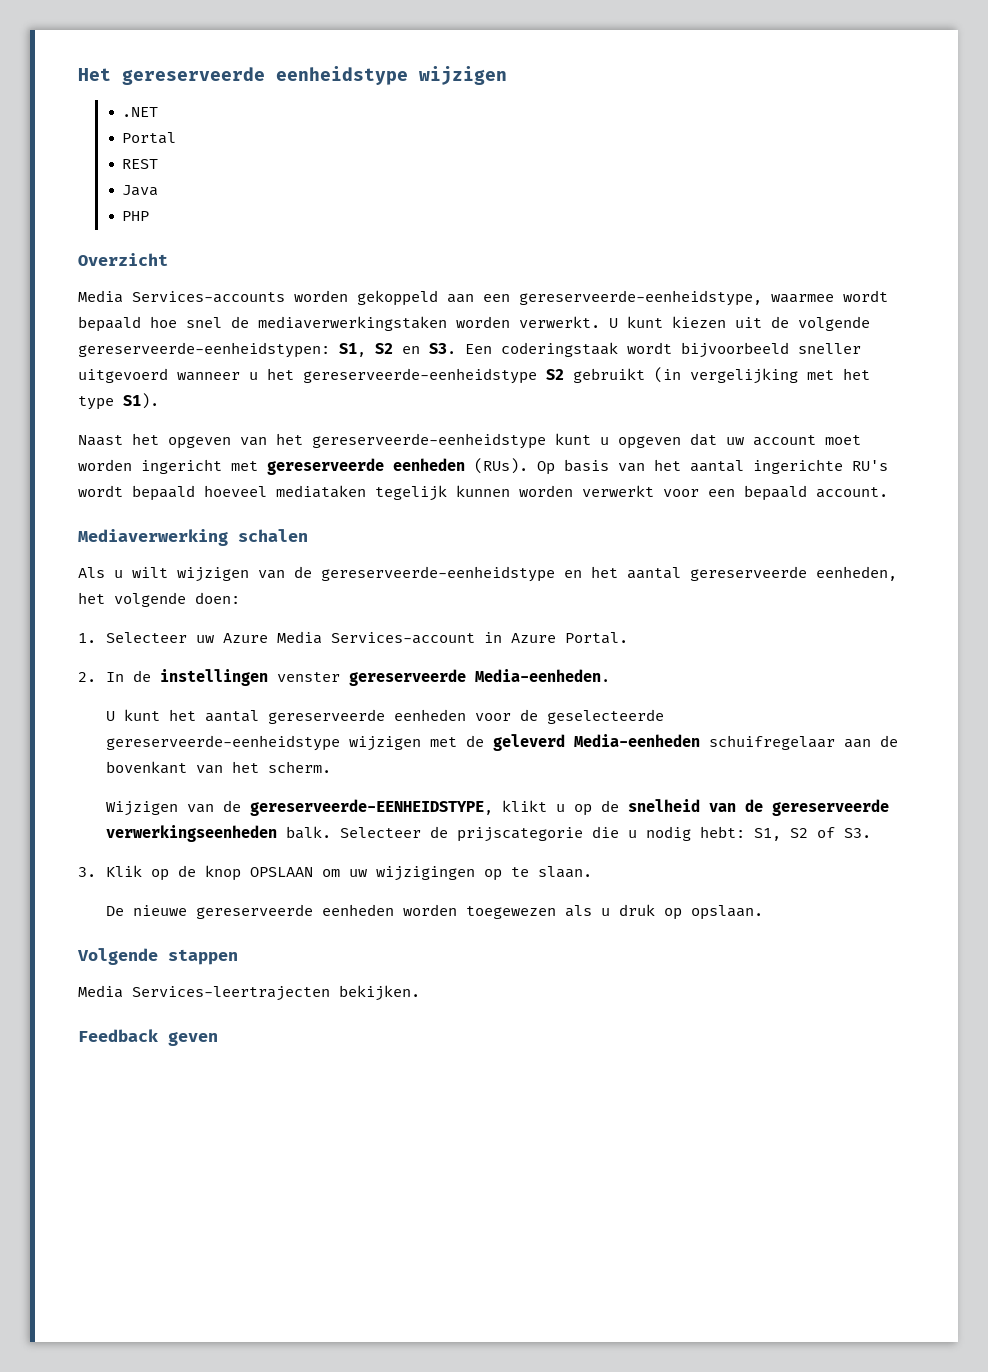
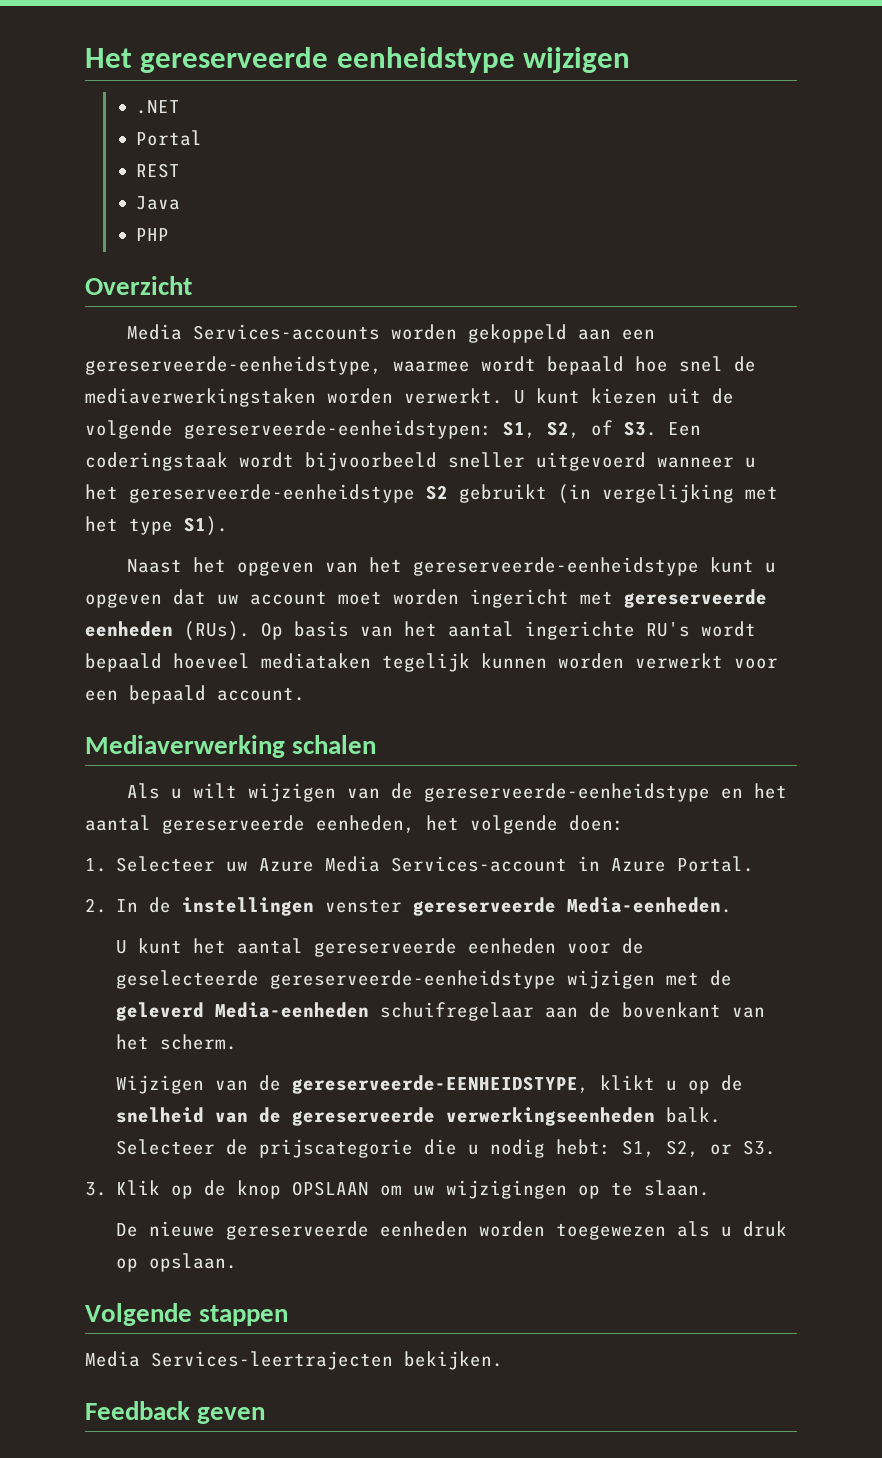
[375,343,420,354] S2 en -> [547,420,613,438] S2, of
[789,827,835,838] S2 of -> [665,1140,732,1157] S2, or

